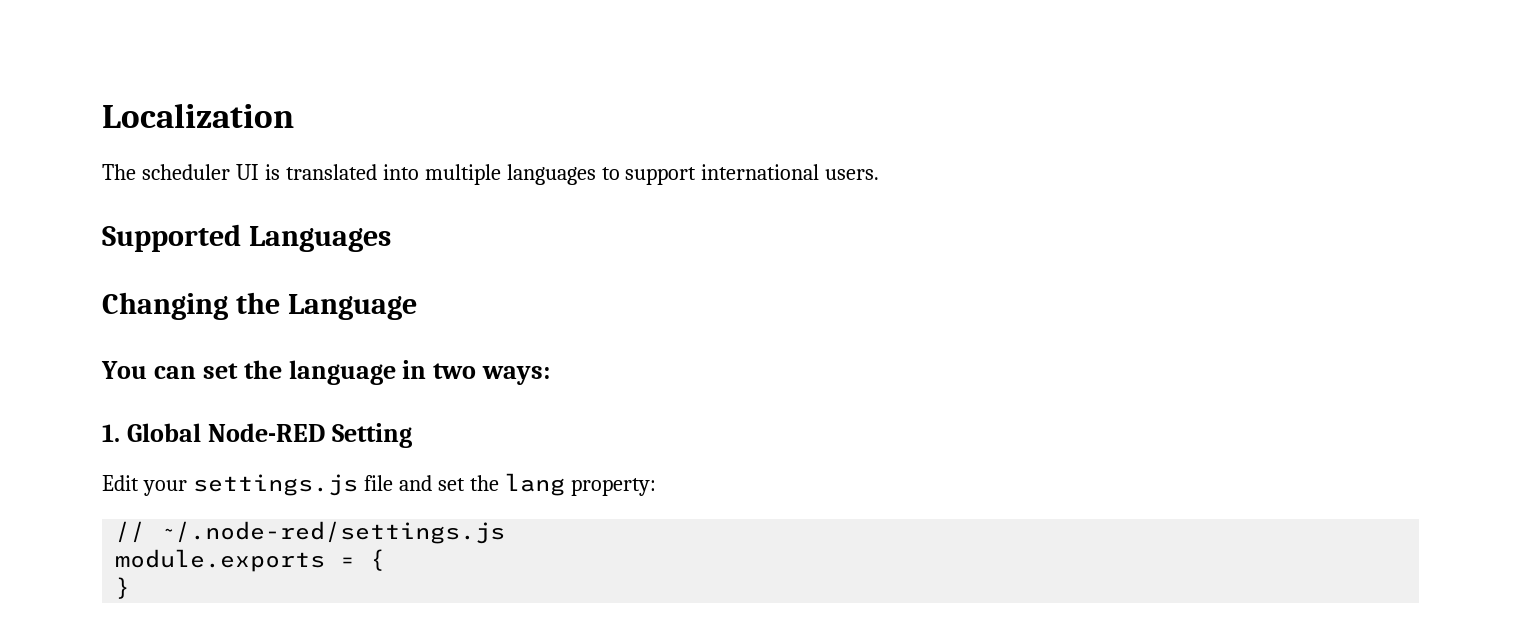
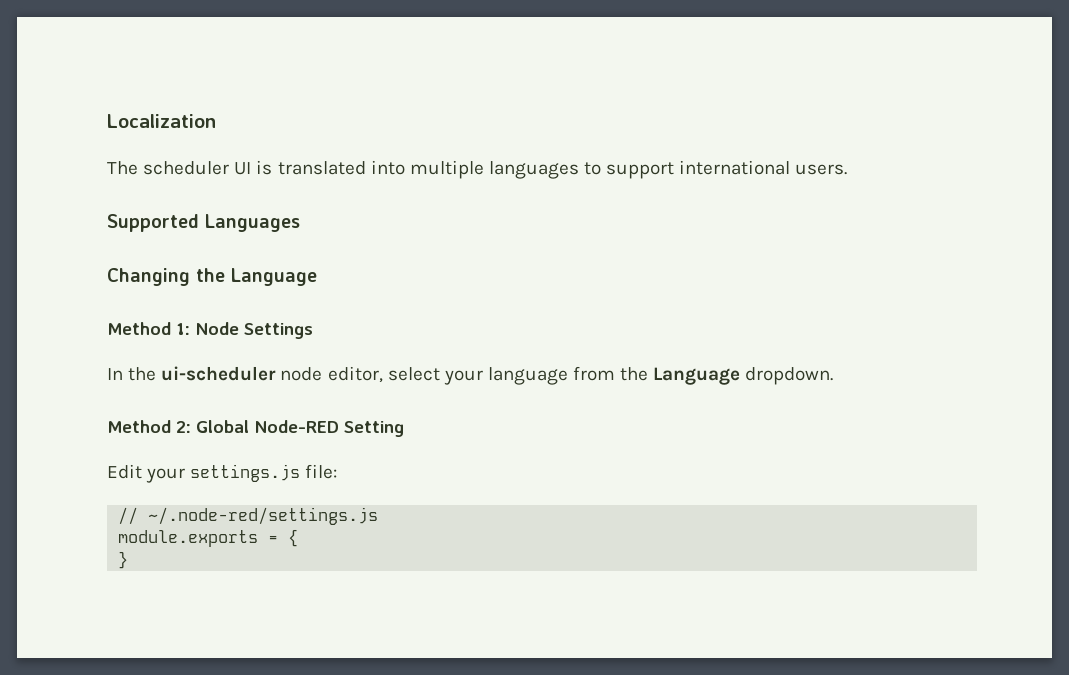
[101,360,551,385] [102,424,120,442] You can set the language in two ways: // 1. -> [107,322,313,339] [107,366,834,385] [107,420,191,433] Method 1: Node Settings // In the ui-scheduler node editor, select your language from the Language dropdown. // Method 2:
[363,473,656,496] file and set the lang property: -> [305,464,338,479] file:

